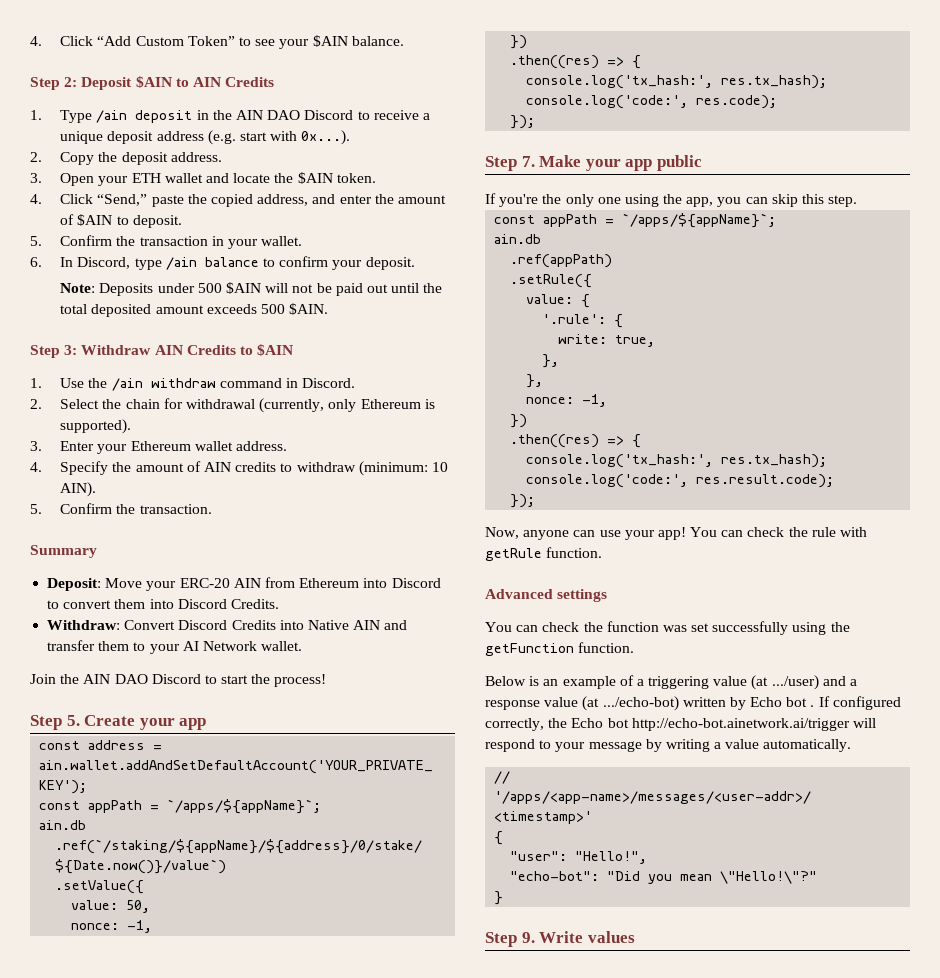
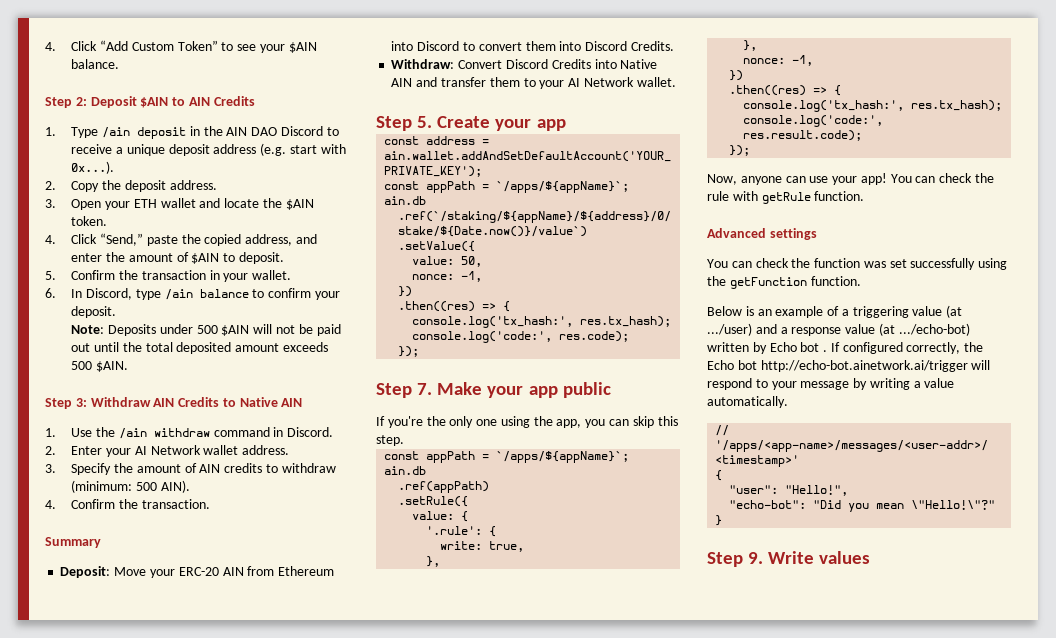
[257,344,294,356] $AIN -> [239,397,303,407] Native AIN
[60,398,435,413] [60,419,132,434] [30,441,191,454] Select the chain for withdrawal (currently, only Ethereum is supported). // 3. Enter your Ethereum -> [71,445,201,457] Enter your AI Network
[30,462,42,472] 4. -> [45,464,56,473] 3.
[431,462,448,472] 10 -> [136,482,158,491] 500
[30,504,42,514] 5. -> [45,500,56,509] 4.
[30,674,327,687] // Join the AIN DAO Discord to start the process! -> (676, 82) none

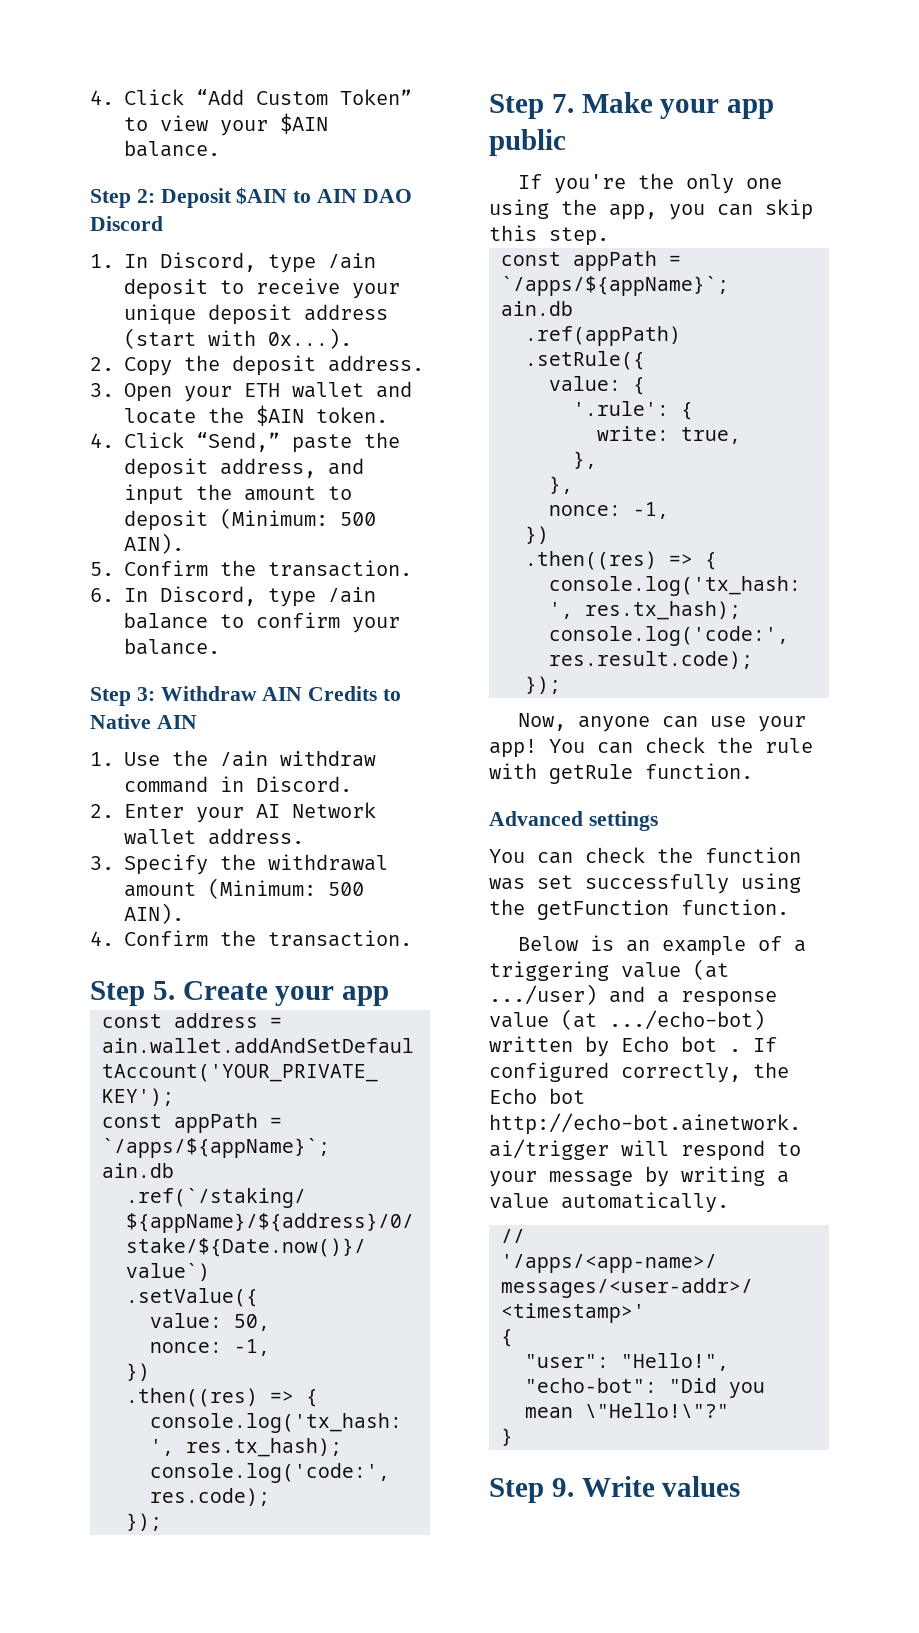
[237,44,257,51] see -> [160,115,208,131] view
[213,96,255,106] [45,126,323,139] Credits // 1. Type /ain deposit in the AIN DAO Discord -> [362,189,412,203] [90,216,163,231] [90,252,376,273] [124,279,208,299] DAO Discord // 1. In Discord, type /ain deposit
[116,147,124,154] a -> [352,283,400,299] your
[260,143,317,156] (e.g. start -> [124,328,196,349] (start
[204,234,242,246] copied -> [124,458,208,479] deposit
[71,252,284,264] enter the amount of $AIN to deposit. -> [124,484,352,505] [124,508,376,531] [124,533,184,554] input the amount to deposit (Minimum: 500 AIN).
[141,270,292,282] transaction in your wallet. -> [268,560,412,577] transaction.
[71,306,117,318] [71,324,341,336] [71,342,328,354] [71,361,129,372] deposit. // Note: Deposits under 500 $AIN will not be paid out until the total deposited amount exceeds 500 $AIN. -> [124,638,220,655] balance.
[136,463,336,473] [71,480,133,493] amount of AIN credits to withdraw (minimum: -> [268,854,388,871] [124,878,316,899] withdrawal amount (Minimum:
[45,537,101,548] [60,566,335,578] [391,41,674,51] [391,59,658,69] [391,77,676,89] // Summary // Deposit: Move your ERC-20 AIN from Ethereum into Discord to convert them into Discord Credits. // Withdraw: Convert Discord Credits into Native AIN and transfer them to your AI Network wallet. -> (412, 938) none

